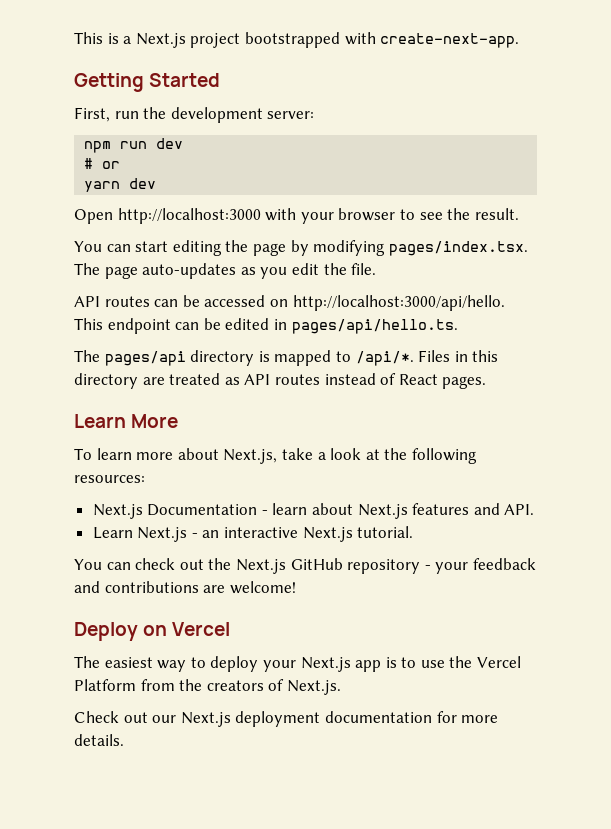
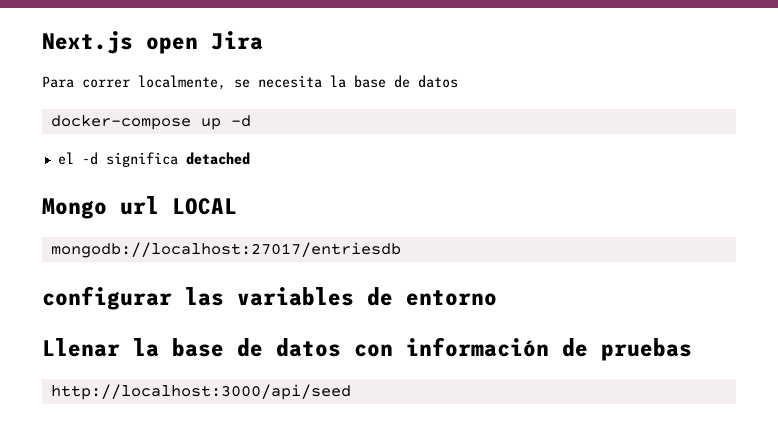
[74,32,520,48] [74,73,221,92] [74,107,315,123] [84,138,184,153] [84,158,121,169] [84,178,157,192] [74,208,519,224] [74,240,528,256] [74,263,377,279] [74,295,505,311] [74,318,458,334] [74,350,499,366] [74,373,487,389] [74,414,179,428] [74,448,477,464] [74,475,145,483] [92,503,535,519] [92,526,414,542] [74,558,536,574] [74,581,296,594] [74,622,231,641] [74,656,522,672] [74,679,341,695] [74,711,499,727] [74,734,124,746] This is a Next.js project bootstrapped with create-next-app. // Getting Started // First, run the development server: // npm run dev // # or // yarn dev // Open http://localhost:3000 with your browser to see the result. // You can start editing the page by modifying pages/index.tsx. The page auto-updates as you edit the file. // API routes can be accessed on http://localhost:3000/api/hello. This endpoint can be edited in pages/api/hello.ts. // The pages/api directory is mapped to /api/*. Files in this directory are treated as API routes instead of React pages. // Learn More // To learn more about Next.js, take a look at the following resources: // Next.js Documentation - learn about Next.js features and API. // Learn Next.js - an interactive Next.js tutorial. // You can check out the Next.js GitHub repository - your feedback and contributions are welcome! // Deploy on Vercel // The easiest way to deploy your Next.js app is to use the Vercel Platform from the creators of Next.js. // Check out our Next.js deployment documentation for more details. -> [42,31,263,54] [42,75,458,90] [50,115,251,130] [57,152,250,167] [42,196,237,219] [50,242,401,258] [42,286,497,310] [42,337,692,361] [50,384,351,400] Next.js open Jira // Para correr localmente, se necesita la base de datos // docker-compose up -d // el -d significa detached // Mongo url LOCAL // mongodb://localhost:27017/entriesdb // configurar las variables de entorno // Llenar la base de datos con información de pruebas // http://localhost:3000/api/seed

